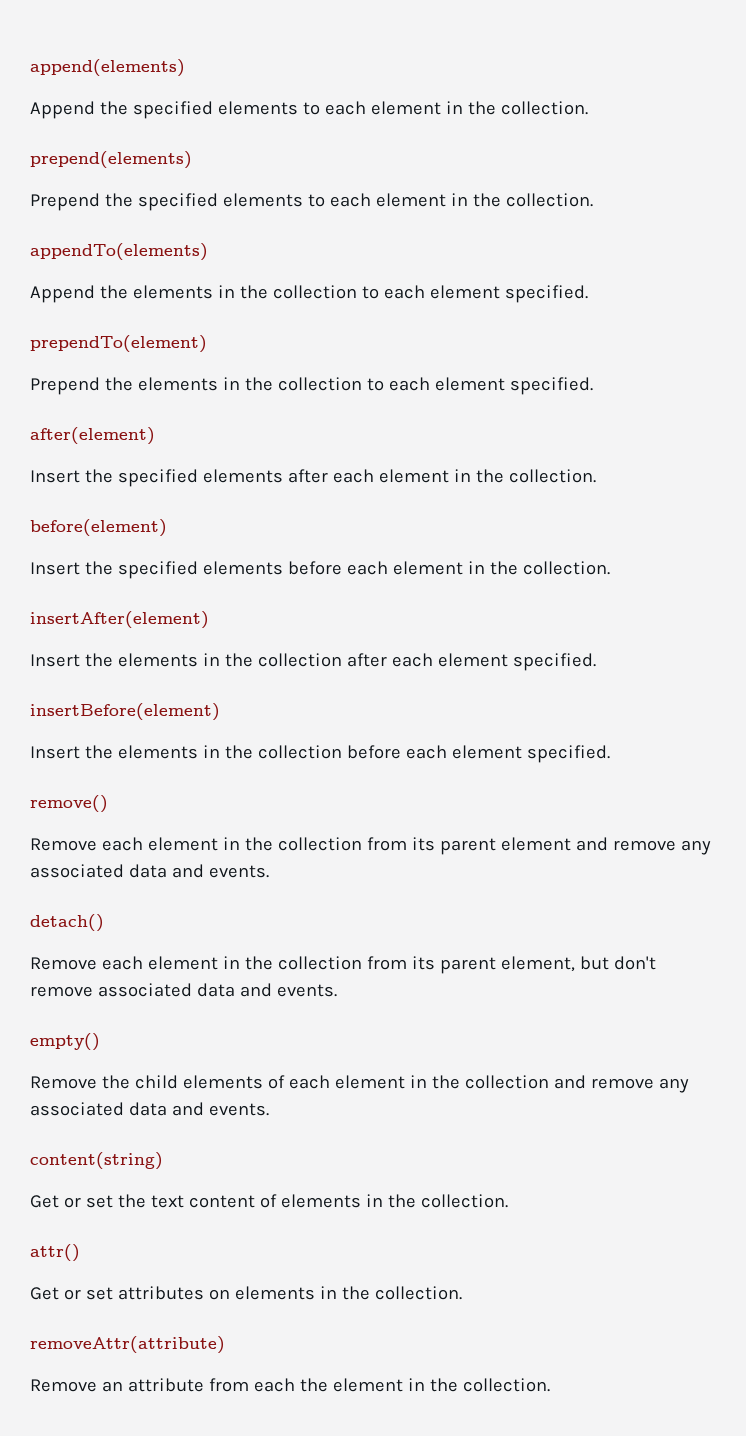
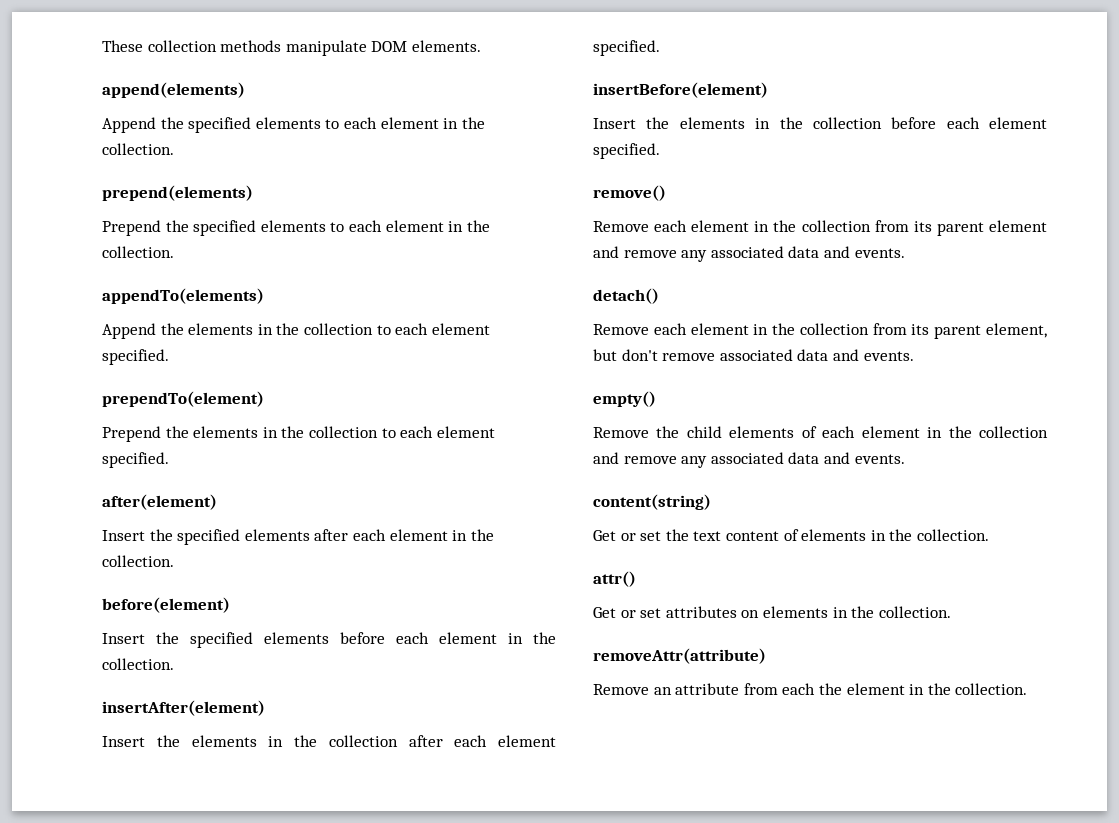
(30, 68) none -> [102,40,481,56] These collection methods manipulate DOM elements. //

